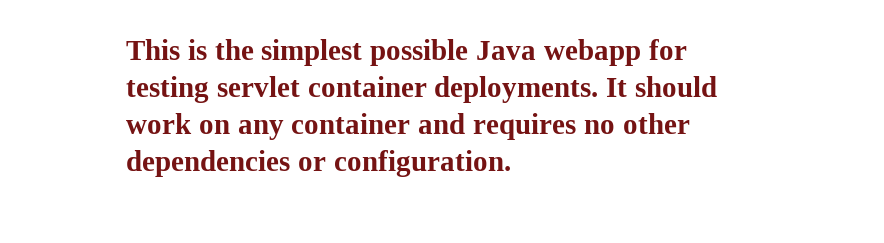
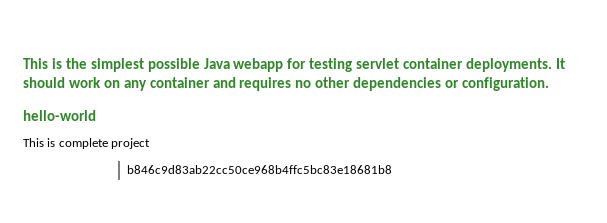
(511, 163) none -> [23,110,96,121] [23,138,151,149] [126,165,392,174] // hello-world // This is complete project // b846c9d83ab22cc50ce968b4ffc5bc83e18681b8

